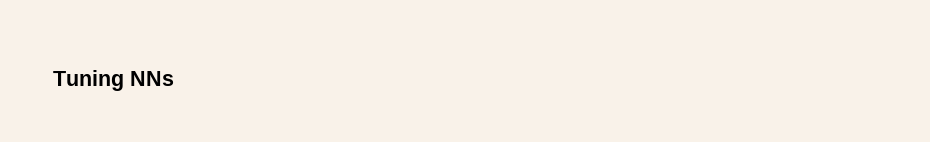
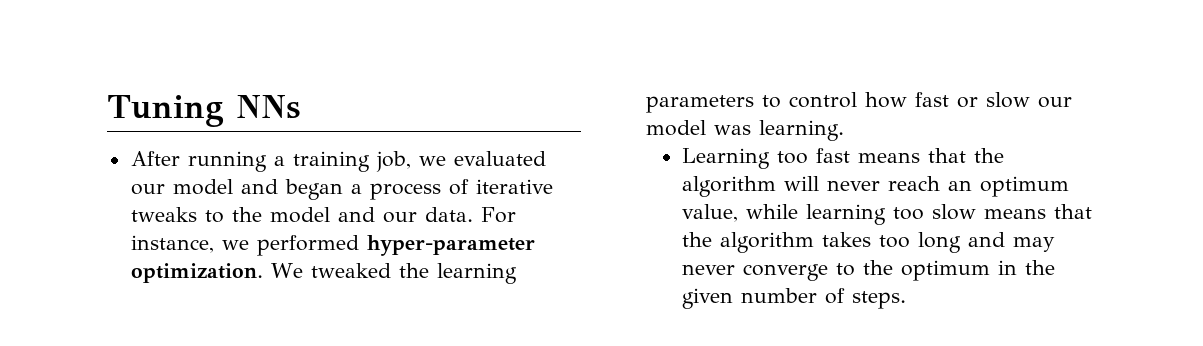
(174, 78) none -> [130,151,546,172] [130,179,553,200] [130,207,516,223] [130,235,535,256] [130,263,517,284] [645,92,1072,113] [645,120,844,141] [681,148,1004,169] [681,176,1069,197] [681,204,1092,225] [681,232,1055,253] [681,260,1055,281] [681,288,906,309] // After running a training job, we evaluated our model and began a process of iterative tweaks to the model and our data. For instance, we performed hyper-parameter optimization. We tweaked the learning parameters to control how fast or slow our model was learning. // Learning too fast means that the algorithm will never reach an optimum value, while learning too slow means that the algorithm takes too long and may never converge to the optimum in the given number of steps.

